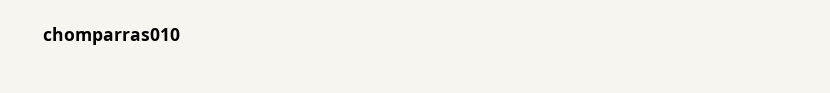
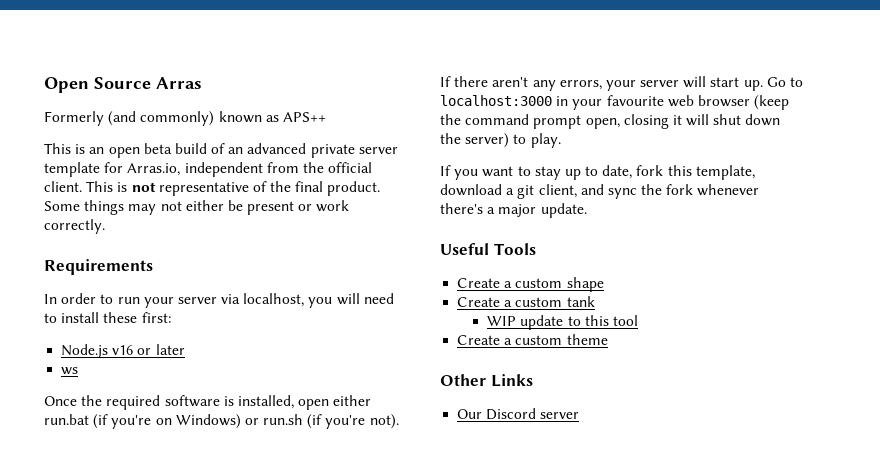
[43,27,180,45] chomparras010 -> [44,77,202,93] [44,111,326,126] [44,143,398,158] [44,162,373,177] [44,181,381,196] [44,200,350,215] [44,219,105,234] [44,259,153,275] [44,293,394,308] [44,312,171,323] [61,344,185,358] [61,367,79,375] [44,395,372,410] [44,414,399,429] [440,76,804,91] [440,95,790,110] [440,114,781,129] [440,133,561,148] [440,165,755,180] [440,184,760,199] [440,203,587,218] [440,243,536,255] [457,277,604,292] [457,296,595,307] [487,315,638,330] [457,334,608,345] [440,374,533,387] [457,408,580,420] Open Source Arras // Formerly (and commonly) known as APS++ // This is an open beta build of an advanced private server template for Arras.io, independent from the official client. This is not representative of the final product. Some things may not either be present or work correctly. // Requirements // In order to run your server via localhost, you will need to install these first: // Node.js v16 or later // ws // Once the required software is installed, open either run.bat (if you're on Windows) or run.sh (if you're not). If there aren't any errors, your server will start up. Go to localhost:3000 in your favourite web browser (keep the command prompt open, closing it will shut down the server) to play. // If you want to stay up to date, fork this template, download a git client, and sync the fork whenever there's a major update. // Useful Tools // Create a custom shape // Create a custom tank // WIP update to this tool // Create a custom theme // Other Links // Our Discord server

